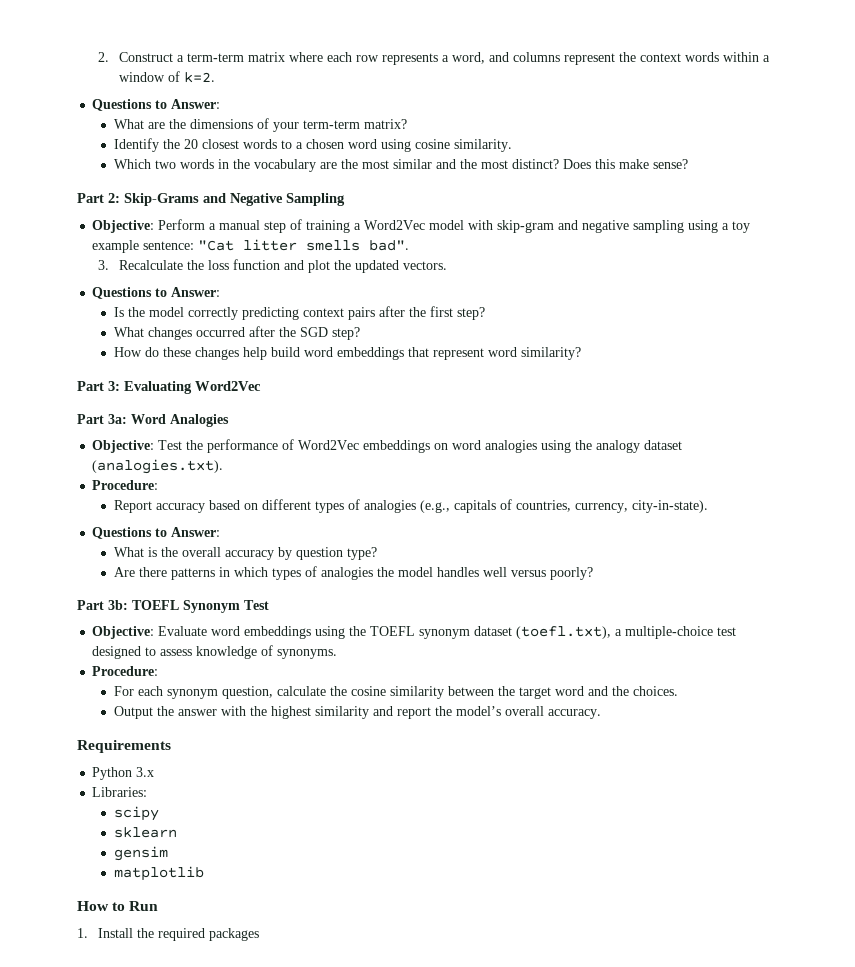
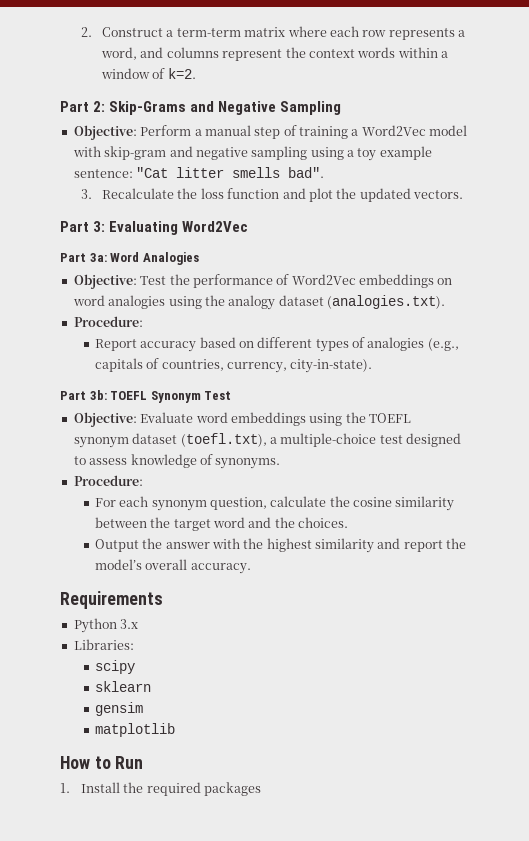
[92,99,221,111] [113,118,407,132] [113,138,512,152] [113,159,688,172] // Questions to Answer: // What are the dimensions of your term-term matrix? // Identify the 20 closest words to a chosen word using cosine similarity. // Which two words in the vocabulary are the most similar and the most distinct? Does this make sense? -> (196, 73) none
[92,287,221,299] [113,306,485,320] [113,326,360,340] [113,347,581,360] // Questions to Answer: // Is the model correctly predicting context pairs after the first step? // What changes occurred after the SGD step? // How do these changes help build word embeddings that represent word similarity? -> (464, 194) none
[92,527,221,539] [113,547,377,560] [113,566,593,580] // Questions to Answer: // What is the overall accuracy by question type? // Are there patterns in which types of analogies the model handles well versus poorly? -> (373, 366) none

